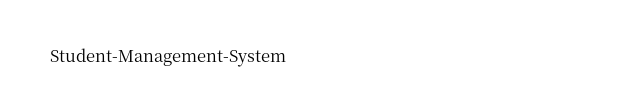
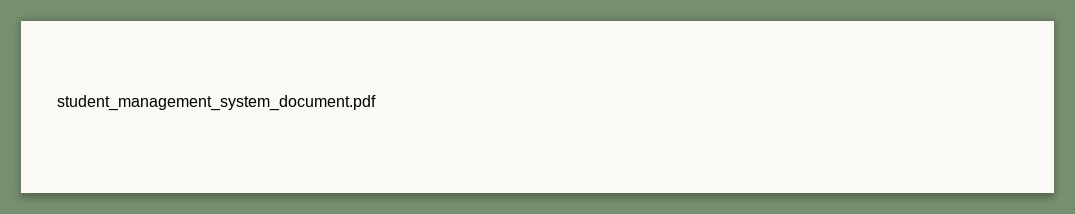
[50,48,286,67] Student-Management-System -> [57,95,376,111] student_management_system_document.pdf

